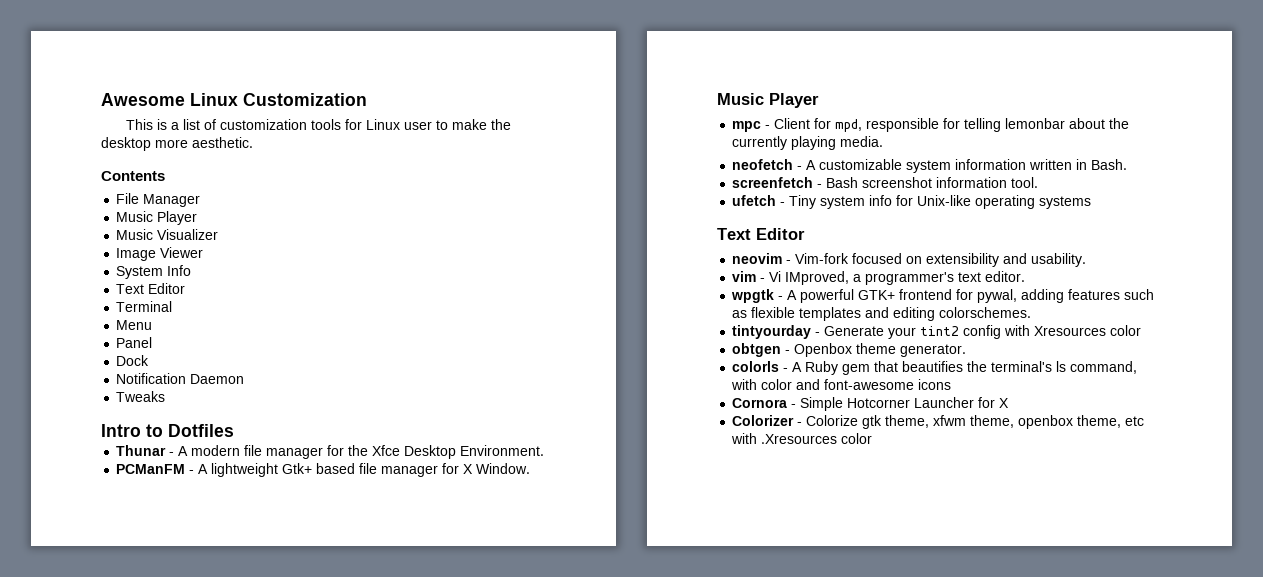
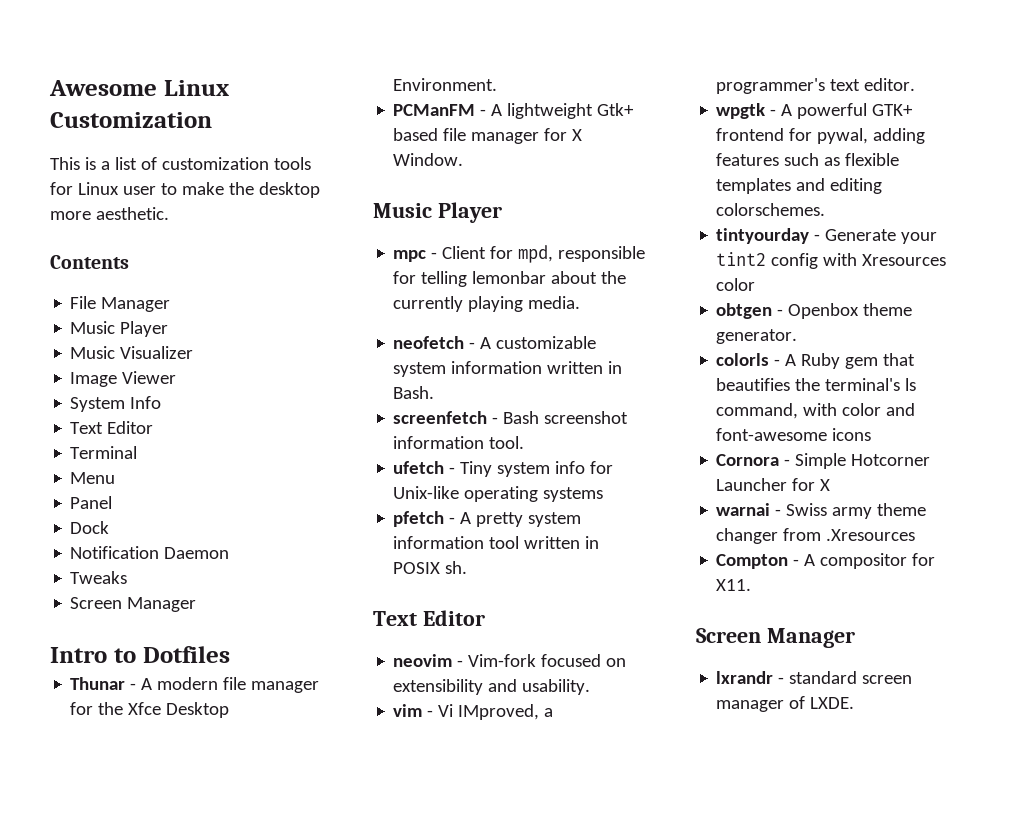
(166, 396) none -> [70,597,197,612] // Screen Manager
(1092, 202) none -> [393,511,582,527] [393,536,600,549] [393,561,468,574] // pfetch - A pretty system information tool written in POSIX sh.
[732,415,1145,429] [731,433,873,444] Colorizer - Colorize gtk theme, xfwm theme, openbox theme, etc with .Xresources color -> [716,503,927,519] [716,528,916,544] [716,553,936,569] [716,579,752,591] [696,628,855,648] [716,671,913,684] [716,696,855,712] warnai - Swiss army theme changer from .Xresources // Compton - A compositor for X11. // Screen Manager // lxrandr - standard screen manager of LXDE.

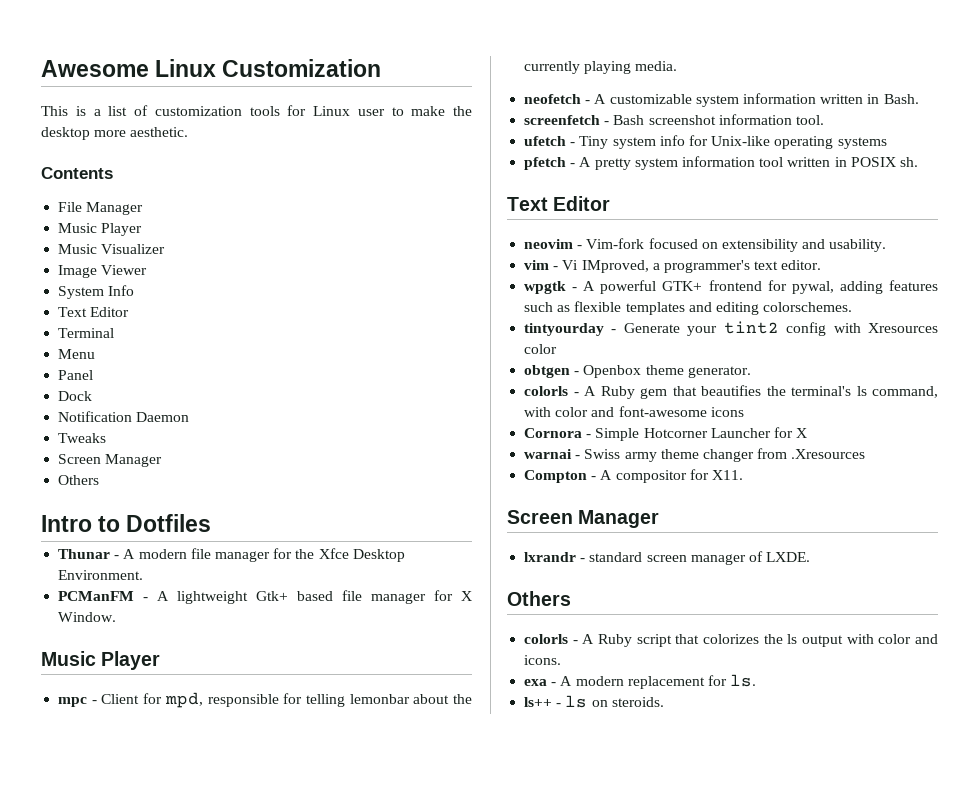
(197, 604) none -> [58,475,100,485] // Others
(855, 703) none -> [507,591,571,606] [524,634,939,647] [524,655,562,665] [524,674,757,689] [524,695,664,708] // Others // colorls - A Ruby script that colorizes the ls output with color and icons. // exa - A modern replacement for ls. // ls++ - ls on steroids.

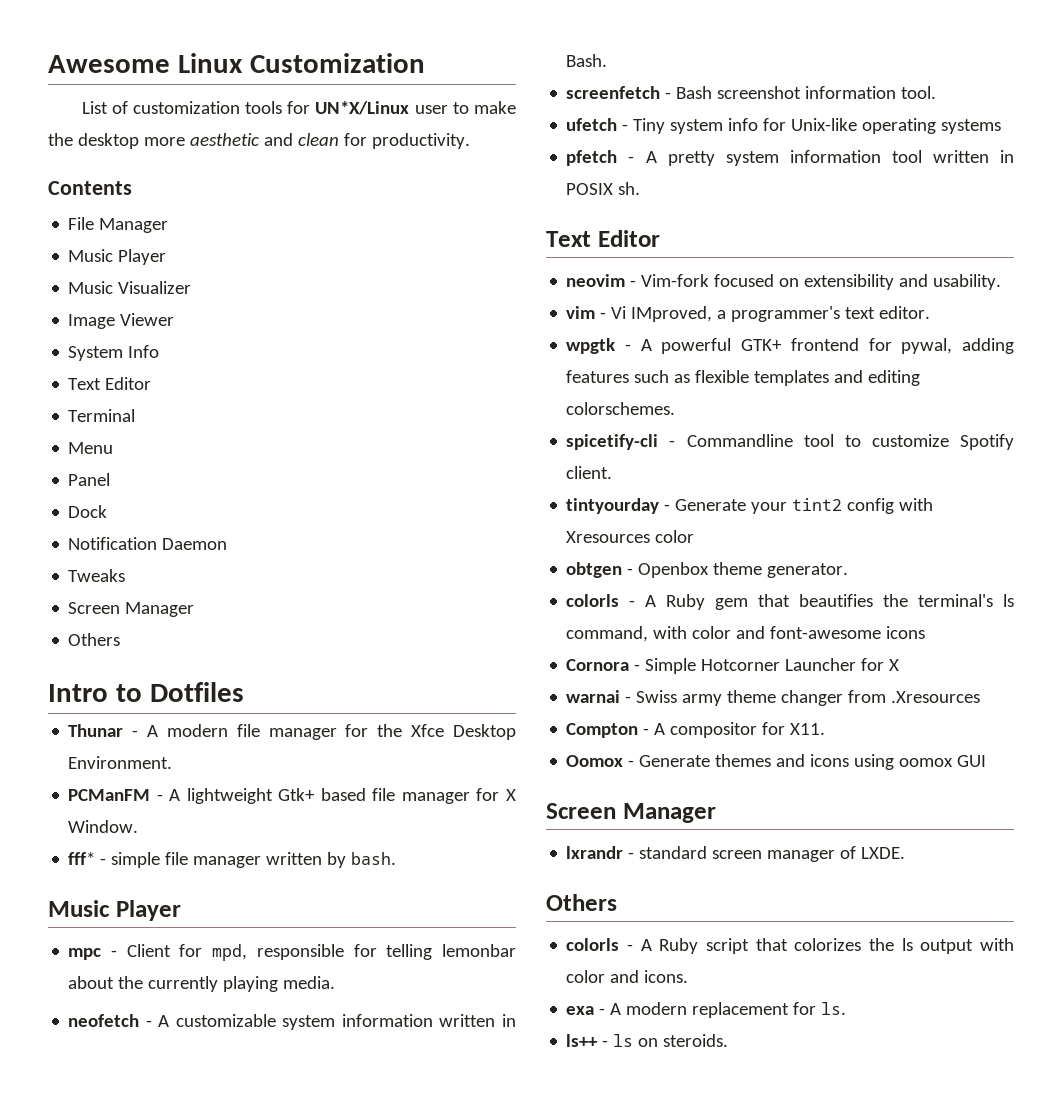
[41,106,128,116] This is a list -> [81,101,108,114] List
[313,106,350,116] Linux -> [315,101,410,115] UN*X/Linux
[130,127,189,137] aesthetic. -> [189,133,470,149] aesthetic and clean for productivity.
(117, 617) none -> [68,852,397,868] // fff* - simple file manager written by bash.
(853, 307) none -> [566,434,1014,450] [566,466,613,479] // spicetify-cli - Commandline tool to customize Spotify client.
(743, 475) none -> [566,754,987,770] // Oomox - Generate themes and icons using oomox GUI

